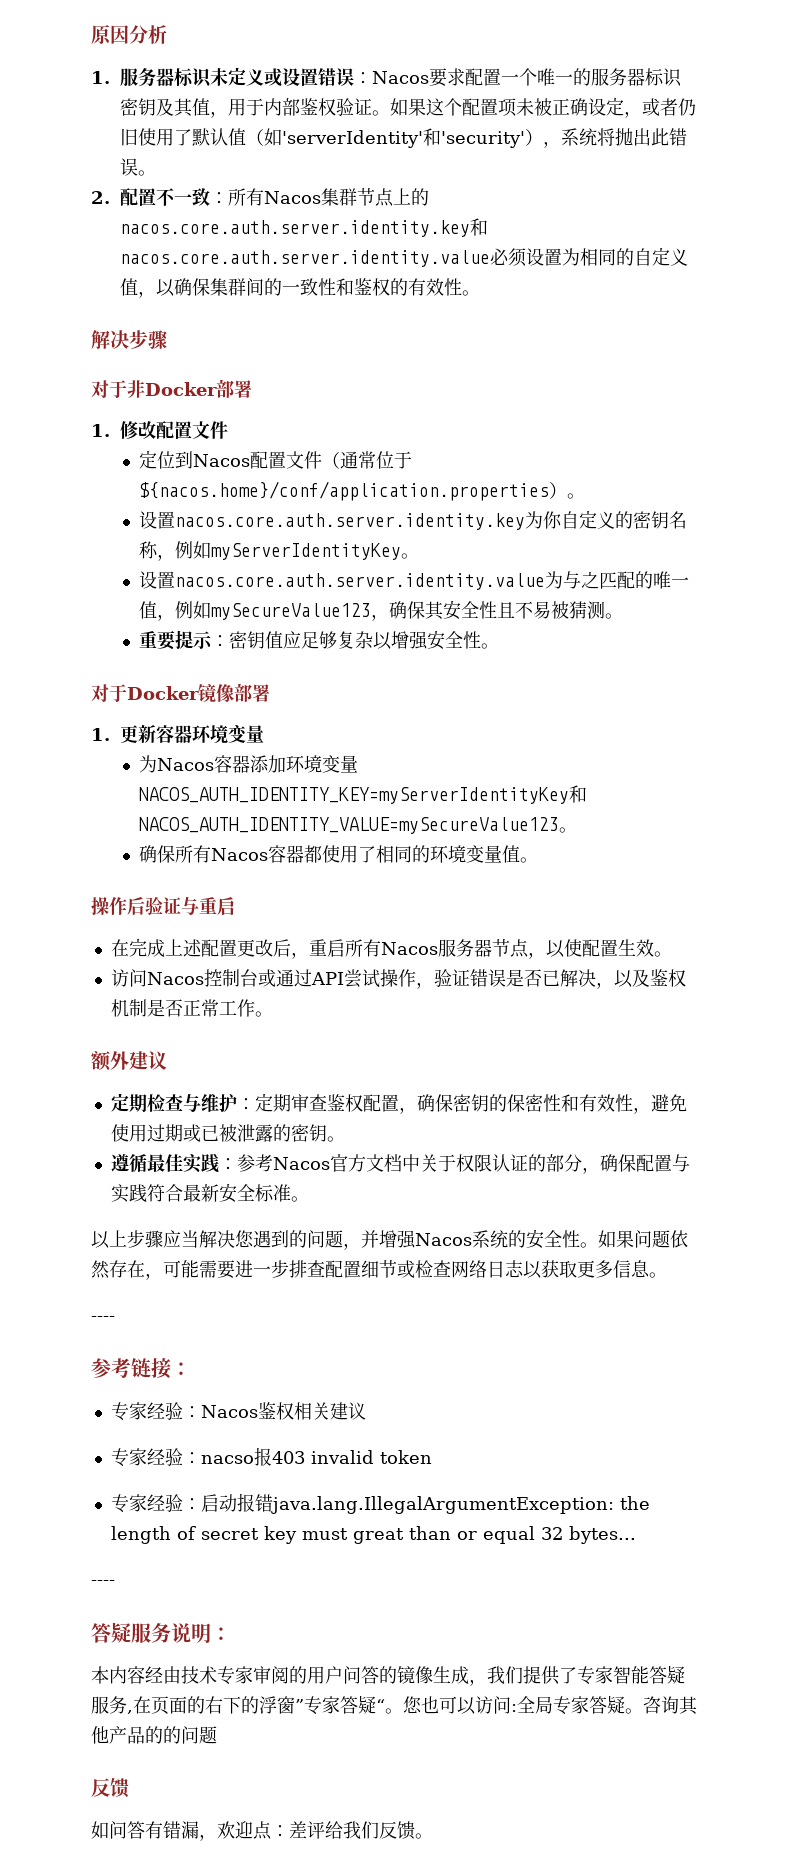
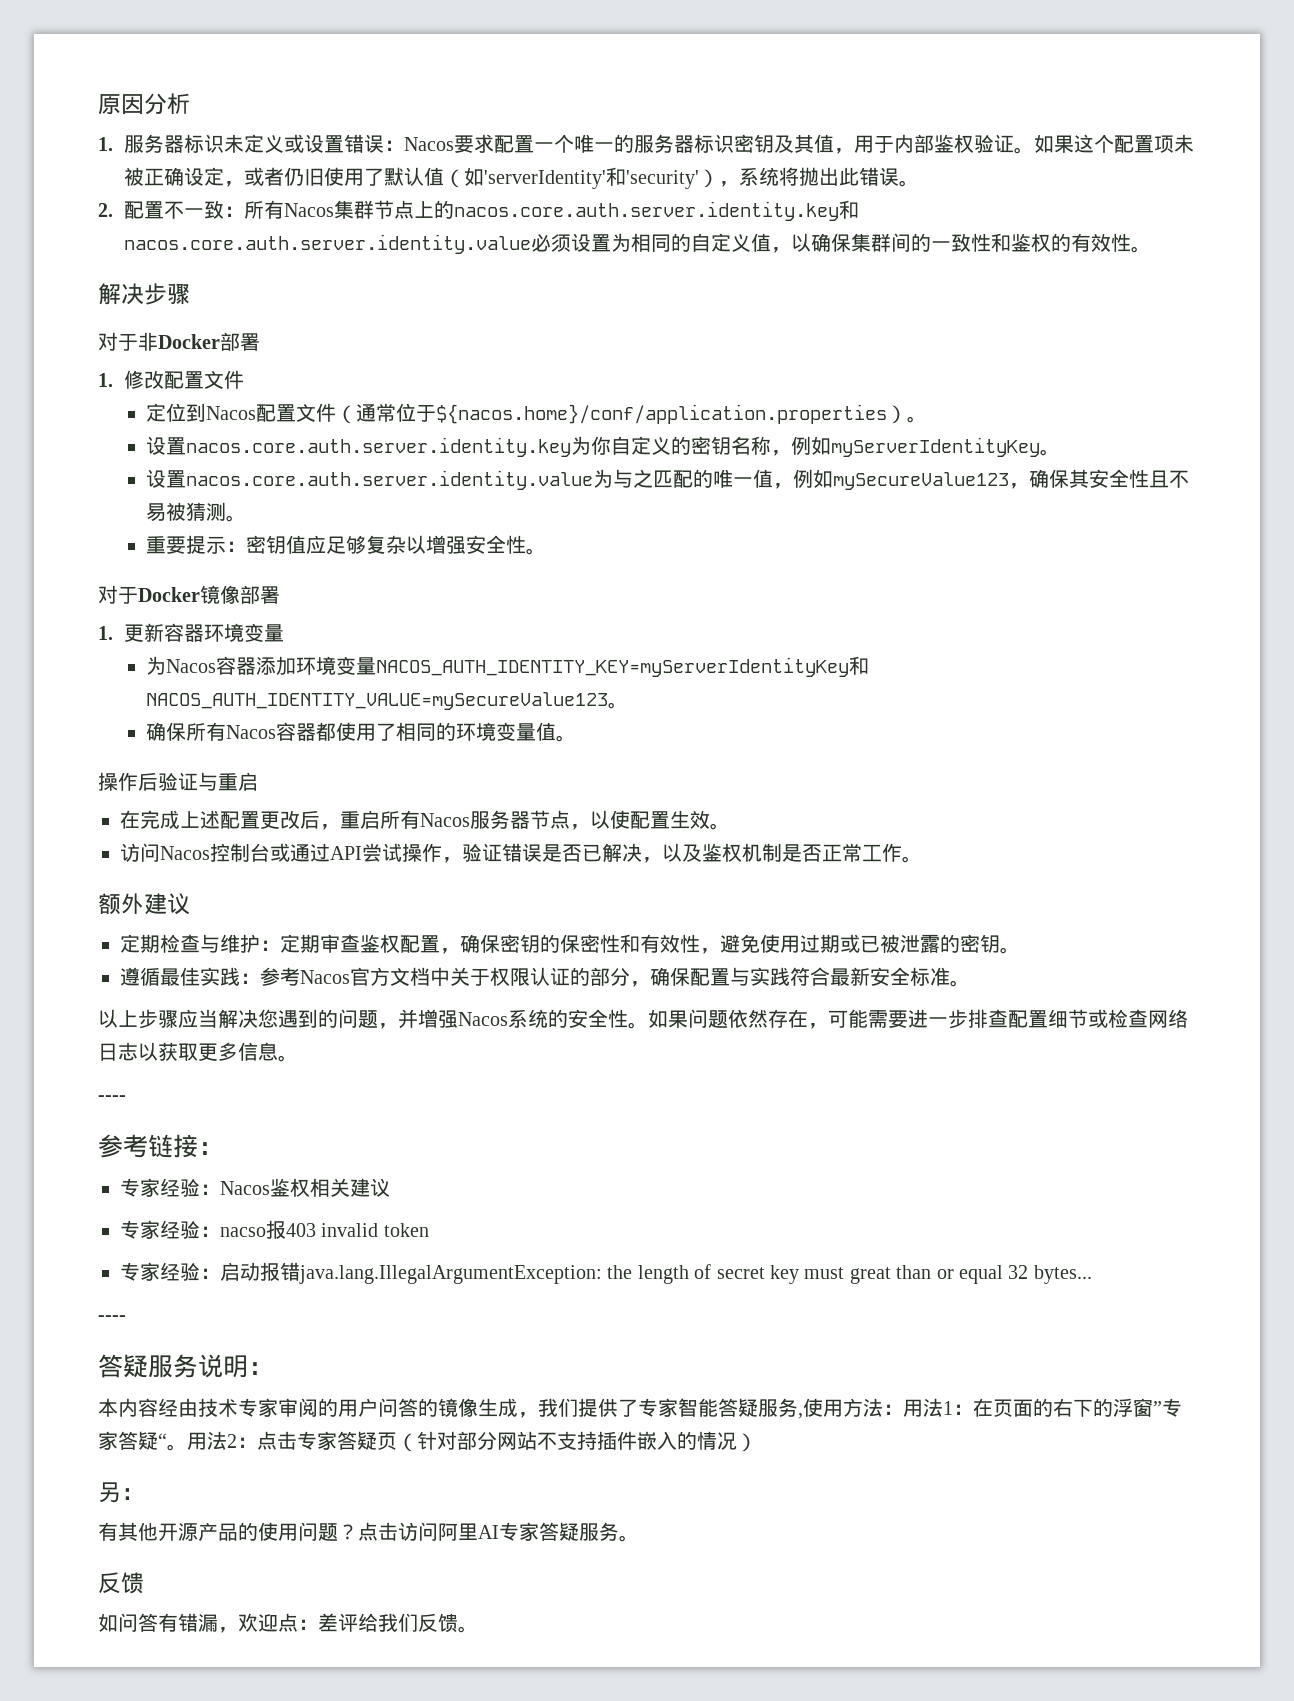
(133, 1712) none -> [803,1398,973,1417] 使用方法：用法1：
[403,1695,698,1715] [91,1726,217,1744] 您也可以访问:全局专家答疑。咨询其他产品的的问题 -> [187,1431,757,1452] [98,1482,144,1503] [98,1522,639,1542] 用法2：点击专家答疑页（针对部分网站不支持插件嵌入的情况） // 另： // 有其他开源产品的使用问题？点击访问阿里AI专家答疑服务。

